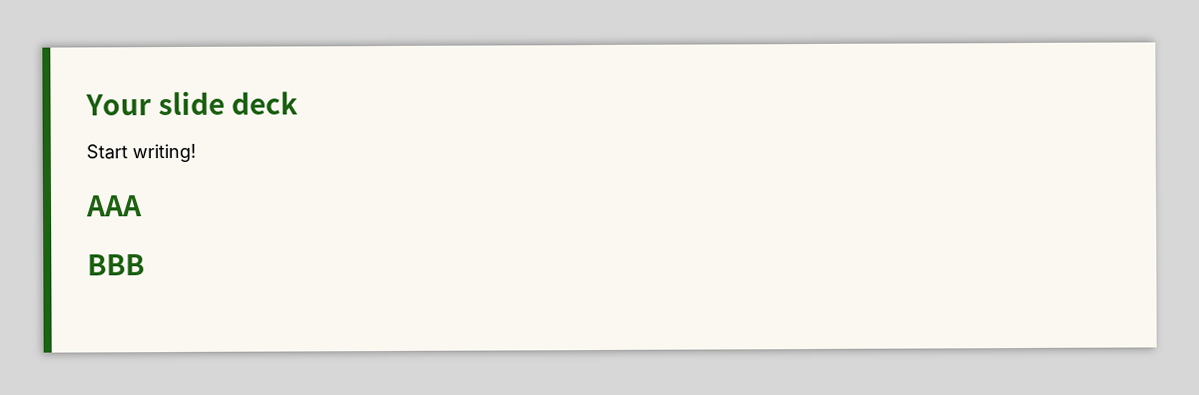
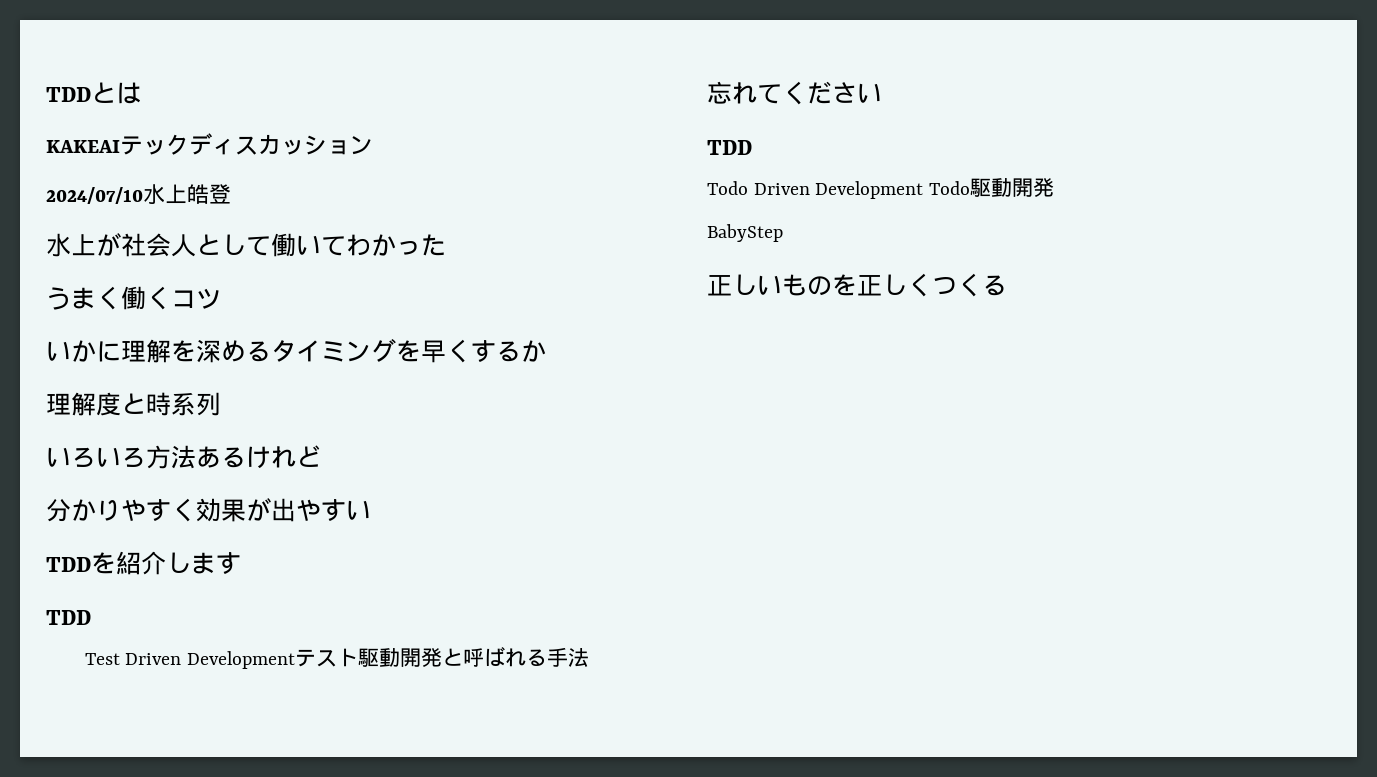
[85,91,299,116] [86,143,196,163] [85,195,143,217] [87,254,145,276] Your slide deck // Start writing! // AAA // BBB -> [46,82,141,104] [46,133,373,155] [46,184,231,204] [46,233,446,257] [46,286,221,310] [46,339,546,363] [46,392,221,416] [46,445,321,469] [46,498,371,522] [46,551,241,575] [46,610,91,625] [84,647,590,669] [707,81,882,105] [707,140,752,155] [707,178,1055,199] [707,224,783,242] [707,273,1007,297] TDDとは // KAKEAIテックディスカッション // 2024/07/10水上皓登 // 水上が社会人として働いてわかった // うまく働くコツ // いかに理解を深めるタイミングを早くするか // 理解度と時系列 // いろいろ方法あるけれど // 分かりやすく効果が出やすい // TDDを紹介します // TDD // Test Driven Developmentテスト駆動開発と呼ばれる手法 // 忘れてください // TDD // Todo Driven Development Todo駆動開発 // BabyStep // 正しいものを正しくつくる

